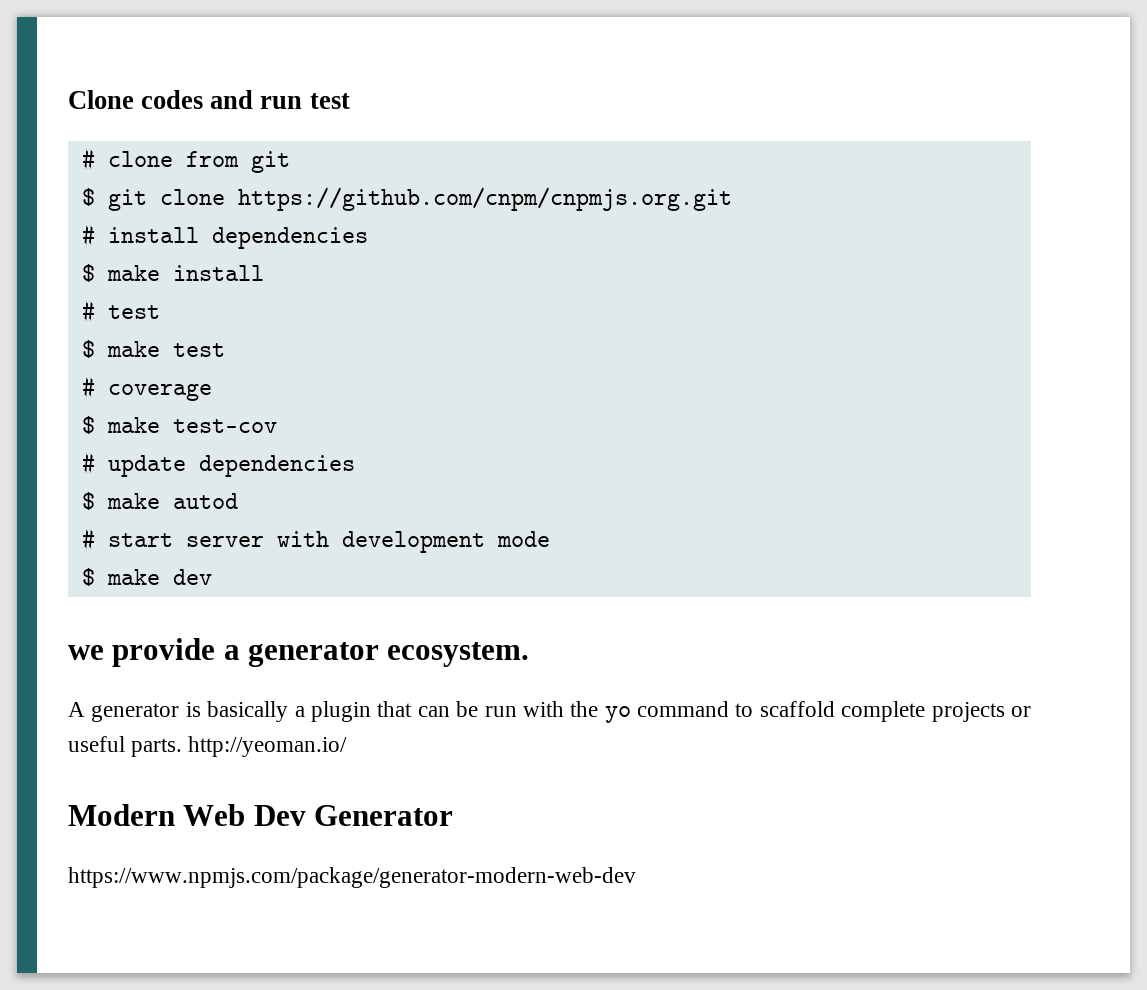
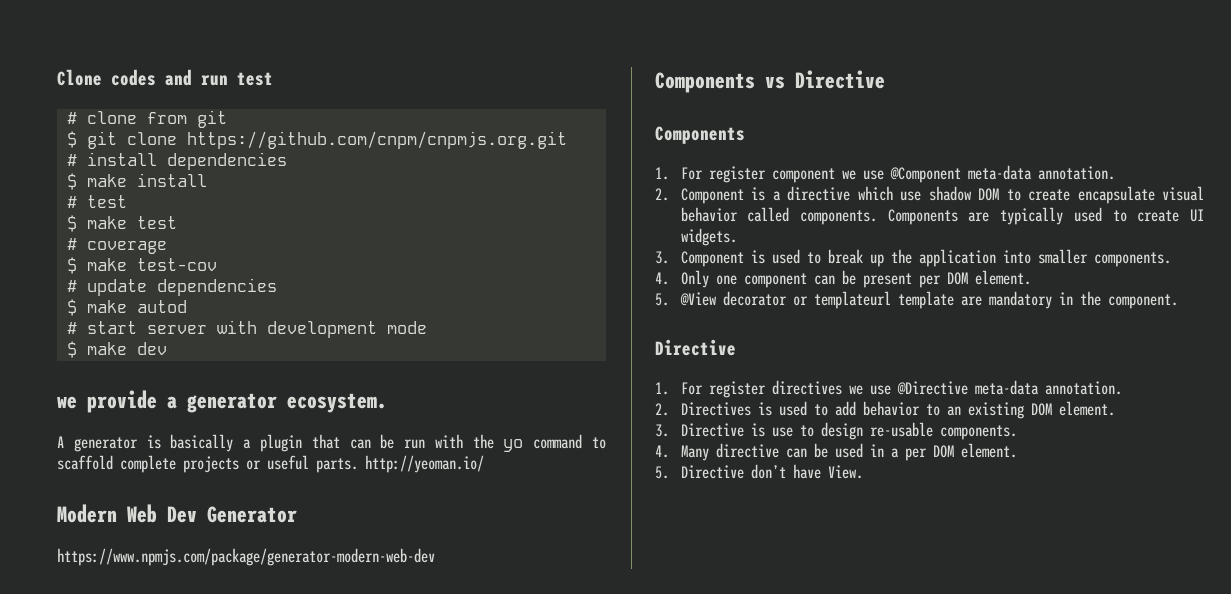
(636, 877) none -> [655,70,885,93] [655,126,745,144] [655,165,1115,183] [655,186,1204,204] [680,207,1204,225] [680,228,737,246] [655,249,1171,267] [655,270,1031,288] [655,291,1178,309] [655,339,736,356] [655,380,1122,398] [655,401,1115,419] [655,422,1017,440] [655,443,1017,461] [655,464,863,479] // Components vs Directive // Components // 1. For register component we use @Component meta-data annotation. // 2. Component is a directive which use shadow DOM to create encapsulate visual behavior called components. Components are typically used to create UI widgets. // 3. Component is used to break up the application into smaller components. // 4. Only one component can be present per DOM element. // 5. @View decorator or templateurl template are mandatory in the component. // Directive // 1. For register directives we use @Directive meta-data annotation. // 2. Directives is used to add behavior to an existing DOM element. // 3. Directive is use to design re-usable components. // 4. Many directive can be used in a per DOM element. // 5. Directive don’t have View.

